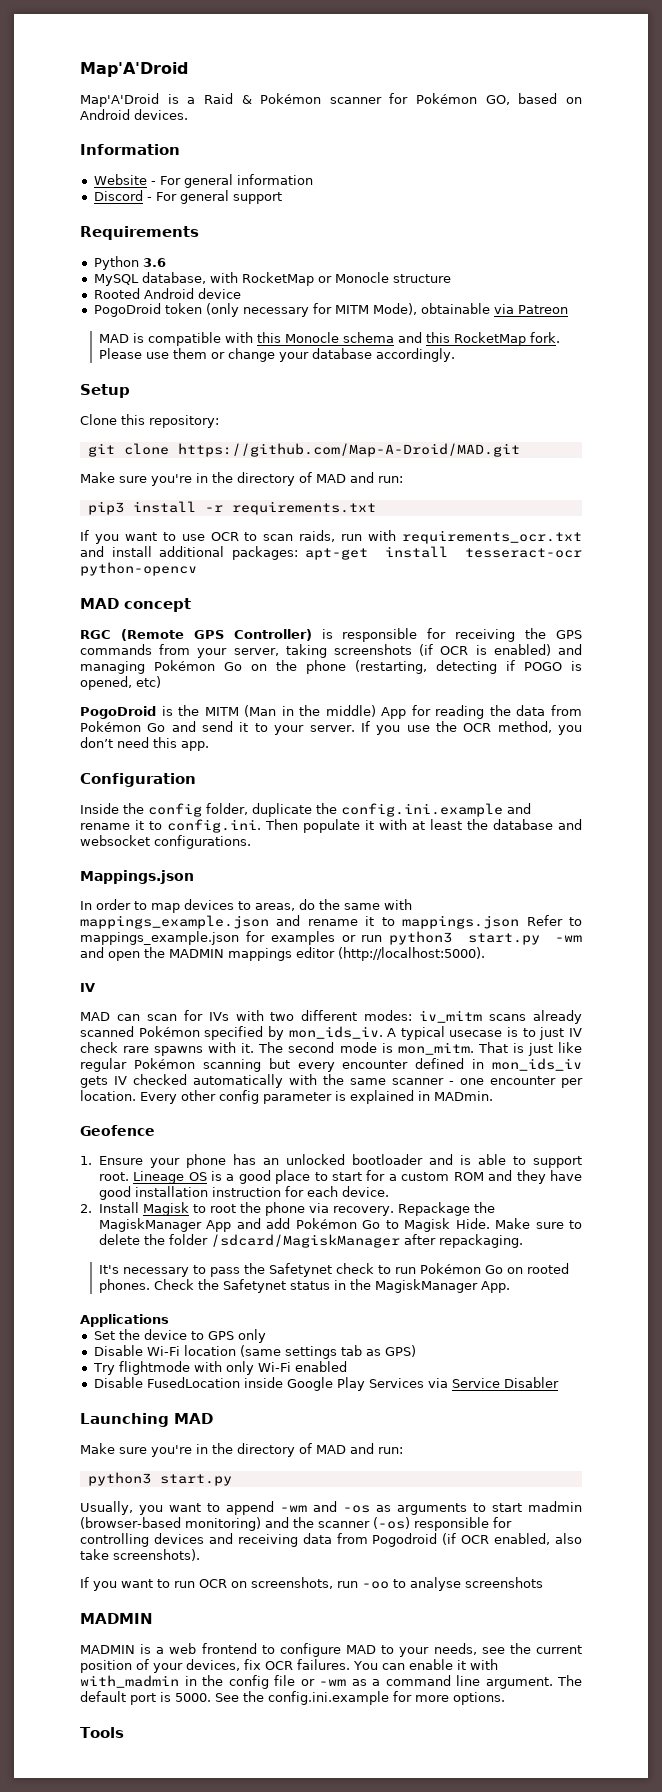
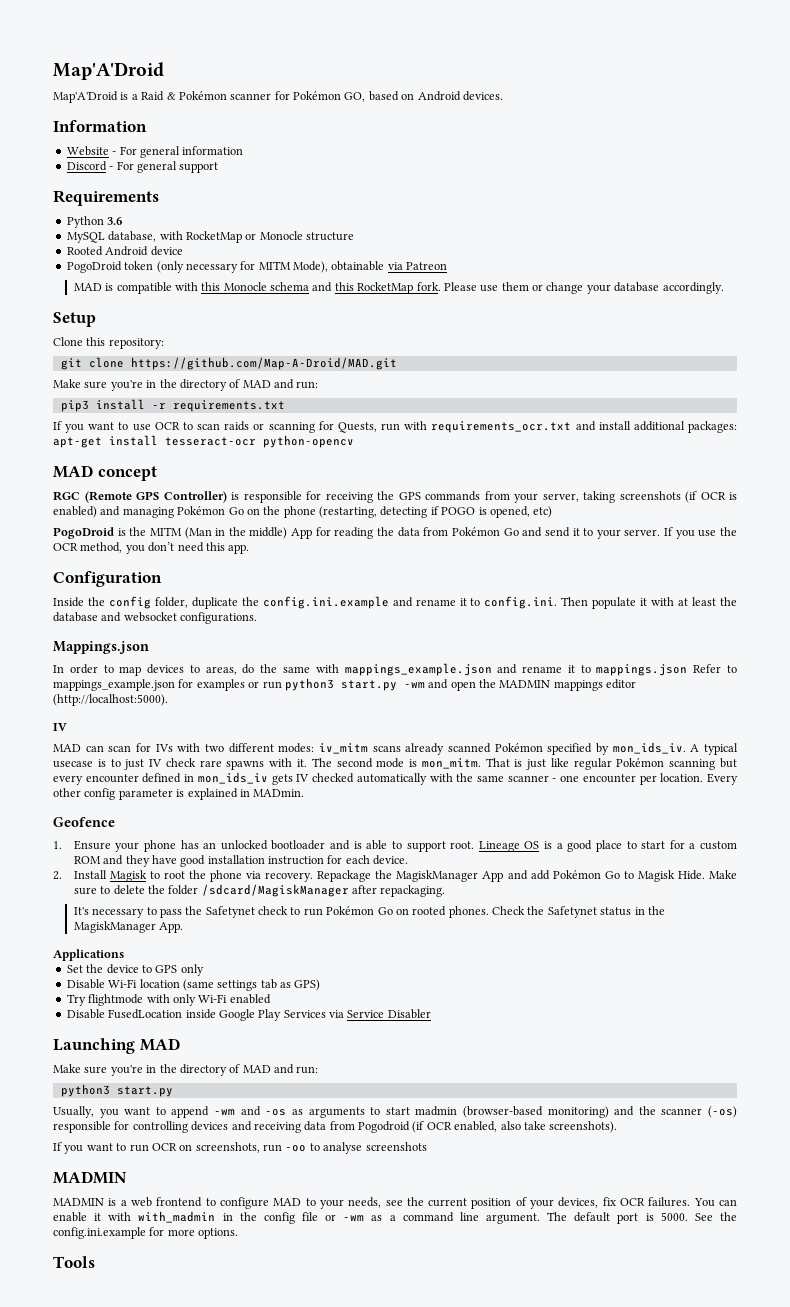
[299,530,336,542] raids, -> [224,421,377,433] raids or scanning for Quests,

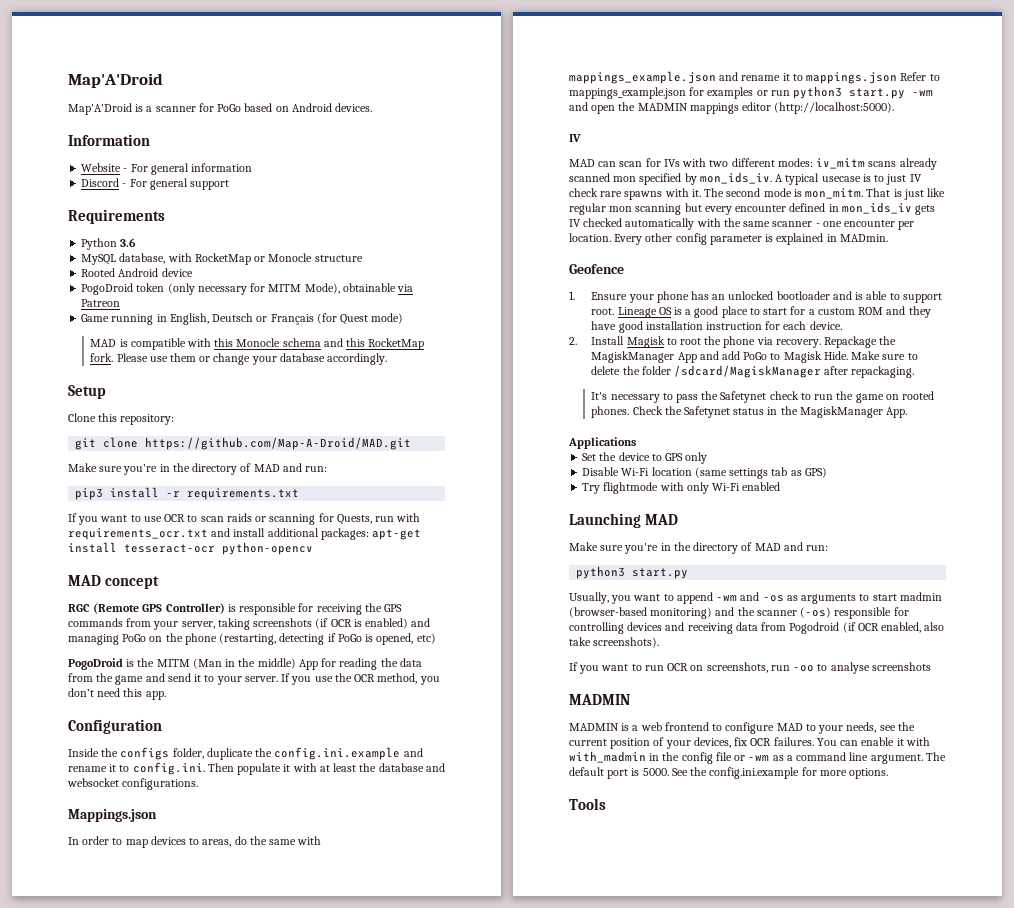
[141,91,366,102] Raid & Pokémon scanner for Pokémon GO, -> [155,103,242,112] scanner for PoGo
(448, 266) none -> [81,313,404,325] // Game running in English, Deutsch or Français (for Quest mode)
[177,506,244,515] Pokémon Go -> [122,634,147,642] PoGo
[441,507,476,515] POGO -> [337,634,362,642] PoGo
[451,527,519,536] Pokémon Go -> [96,673,144,685] the game
[108,596,151,609] config -> [120,747,170,760] configs
[494,743,543,752] Pokémon -> [613,176,637,182] mon
[616,758,665,767] Pokémon -> [609,206,633,212] mon
[552,870,620,879] Pokémon Go -> [743,352,768,360] PoGo
[326,906,393,915] Pokémon Go -> [836,391,884,403] the game
[66,1009,431,1021] // Disable FusedLocation inside Google Play Services via Service Disabler -> (781, 486) none

